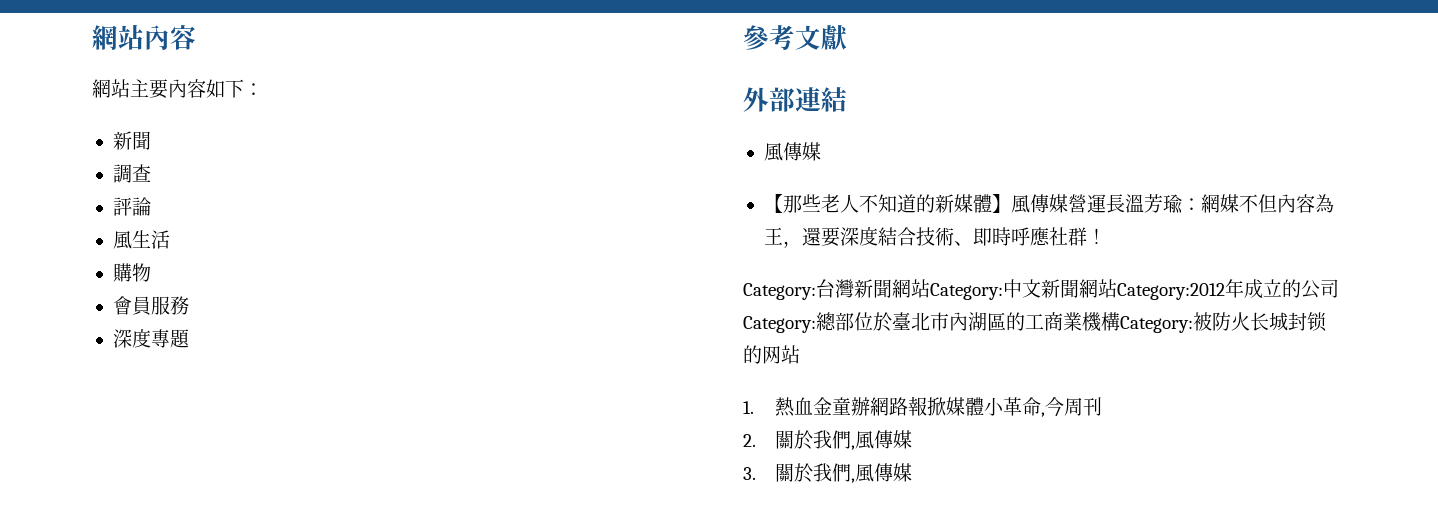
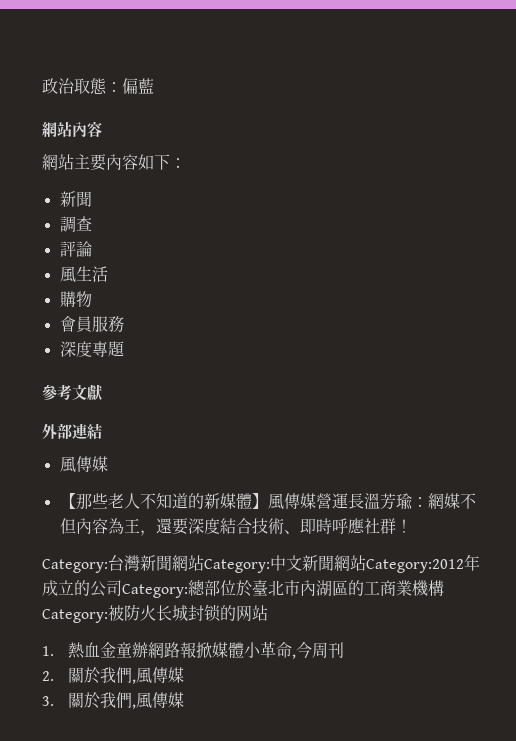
(92, 37) none -> [42,78,154,94] 政治取態：偏藍 //

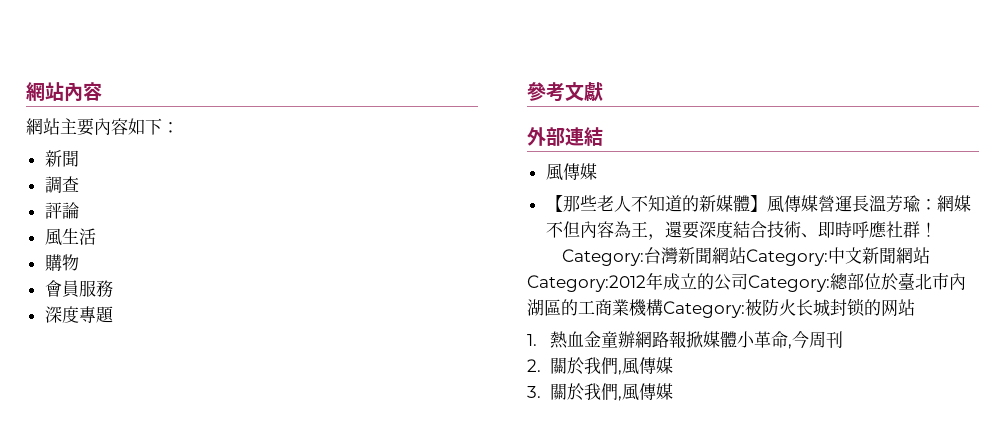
[42,78,154,94] 政治取態：偏藍 // -> (26, 91) none

